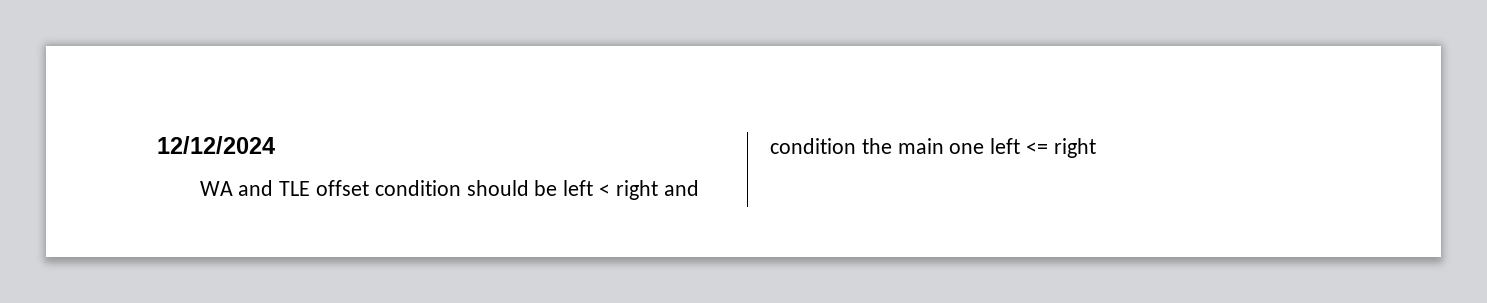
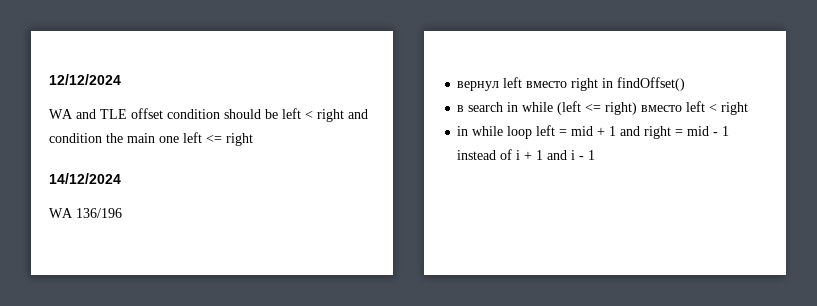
(1096, 148) none -> [49,173,121,184] [49,208,122,218] [457,77,686,91] [457,101,749,115] [457,125,730,139] [457,149,596,160] // 14/12/2024 // WA 136/196 // вернул left вместо right in findOffset() // в search in while (left <= right) вместо left < right // in while loop left = mid + 1 and right = mid - 1 instead of i + 1 and i - 1

